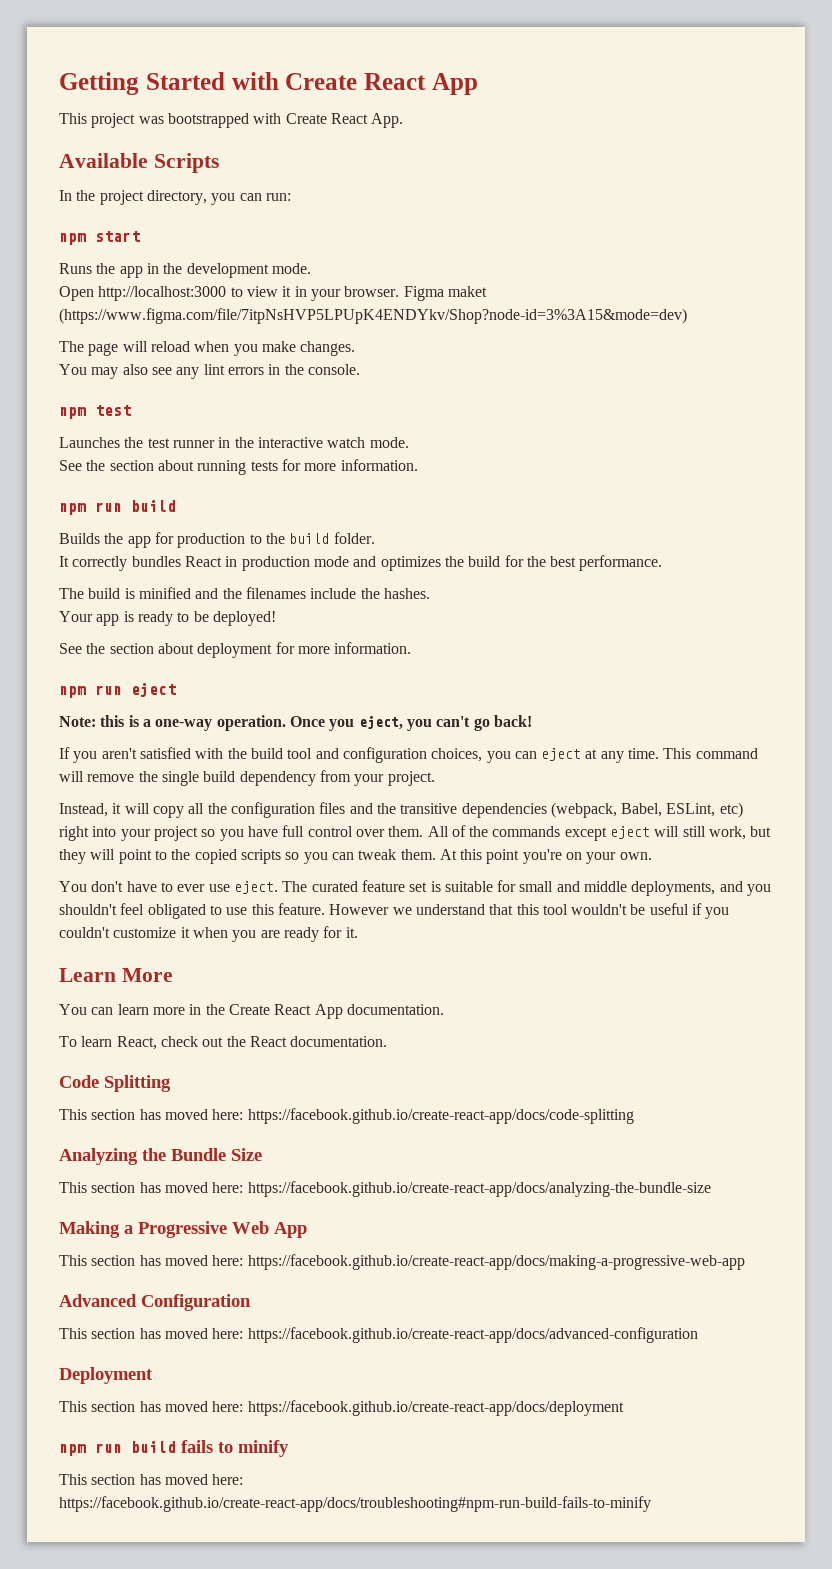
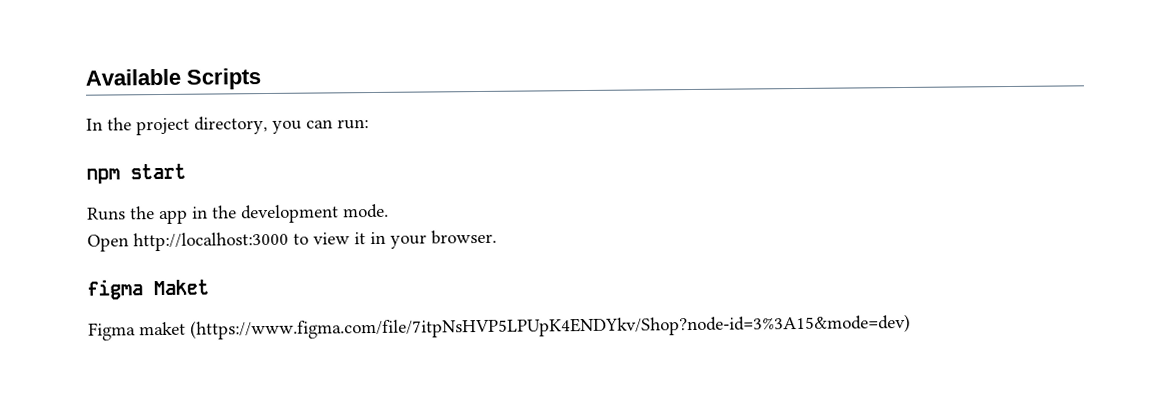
[59,72,478,95] [59,113,404,128] Getting Started with Create React App // This project was bootstrapped with Create React App. // -> (85, 77) none
(400, 291) none -> [87,279,209,300] // figma Maket //
[59,341,356,356] [59,364,360,379] [59,405,131,419] [59,437,409,448] [59,459,418,475] [59,500,176,515] [59,532,375,548] [59,555,663,571] [59,587,430,599] [59,611,276,626] [59,642,412,658] [59,682,176,698] [59,715,532,731] [59,747,758,763] [59,770,435,786] [59,802,743,818] [59,825,772,841] [59,849,652,864] [59,880,772,896] [59,903,730,919] [59,926,358,942] [59,968,173,982] [59,1004,444,1019] [59,1036,388,1050] [59,1075,171,1092] [59,1108,634,1124] [59,1148,262,1165] [59,1181,711,1197] [59,1221,307,1238] [59,1254,745,1270] [59,1294,251,1311] [59,1327,698,1343] [59,1367,153,1384] [59,1400,624,1416] [59,1440,289,1457] [59,1474,244,1485] [59,1496,651,1512] // The page will reload when you make changes. // You may also see any lint errors in the console. // npm test // Launches the test runner in the interactive watch mode. // See the section about running tests for more information. // npm run build // Builds the app for production to the build folder. // It correctly bundles React in production mode and optimizes the build for the best performance. // The build is minified and the filenames include the hashes. // Your app is ready to be deployed! // See the section about deployment for more information. // npm run eject // Note: this is a one-way operation. Once you eject, you can't go back! // If you aren't satisfied with the build tool and configuration choices, you can eject at any time. This command will remove the single build dependency from your project. // Instead, it will copy all the configuration files and the transitive dependencies (webpack, Babel, ESLint, etc) right into your project so you have full control over them. All of the commands except eject will still work, but they will point to the copied scripts so you can tweak them. At this point you're on your own. // You don't have to ever use eject. The curated feature set is suitable for small and middle deployments, and you shouldn't feel obligated to use this feature. However we understand that this tool wouldn't be useful if you couldn't customize it when you are ready for it. // Learn More // You can learn more in the Create React App documentation. // To learn React, check out the React documentation. // Code Splitting // This section has moved here: https://facebook.github.io/create-react-app/docs/code-splitting // Analyzing the Bundle Size // This section has moved here: https://facebook.github.io/create-react-app/docs/analyzing-the-bundle-size // Making a Progressive Web App // This section has moved here: https://facebook.github.io/create-react-app/docs/making-a-progressive-web-app // Advanced Configuration // This section has moved here: https://facebook.github.io/create-react-app/docs/advanced-configuration // Deployment // This section has moved here: https://facebook.github.io/create-react-app/docs/deployment // npm run build fails to minify // This section has moved here: https://facebook.github.io/create-react-app/docs/troubleshooting#npm-run-build-fails-to-minify -> (911, 326) none

